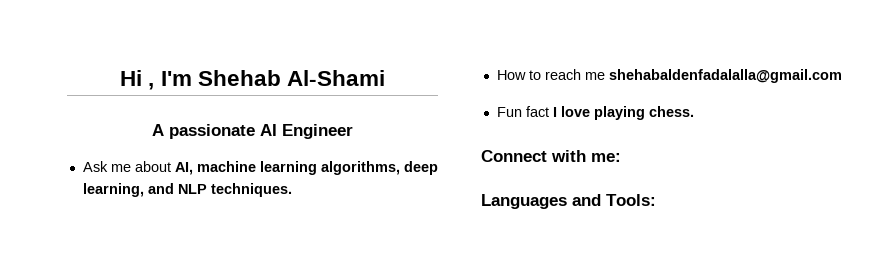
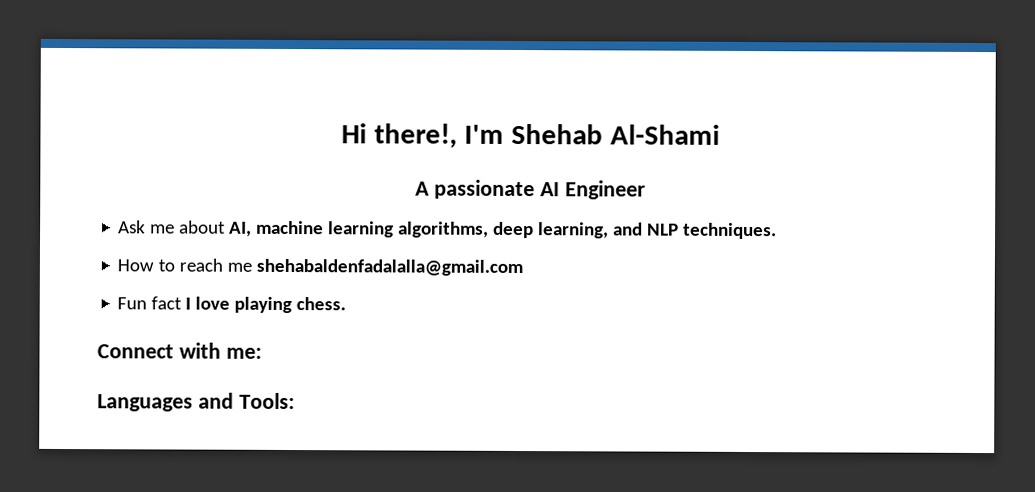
[148,83,155,90] , -> [374,123,458,148] there!,

